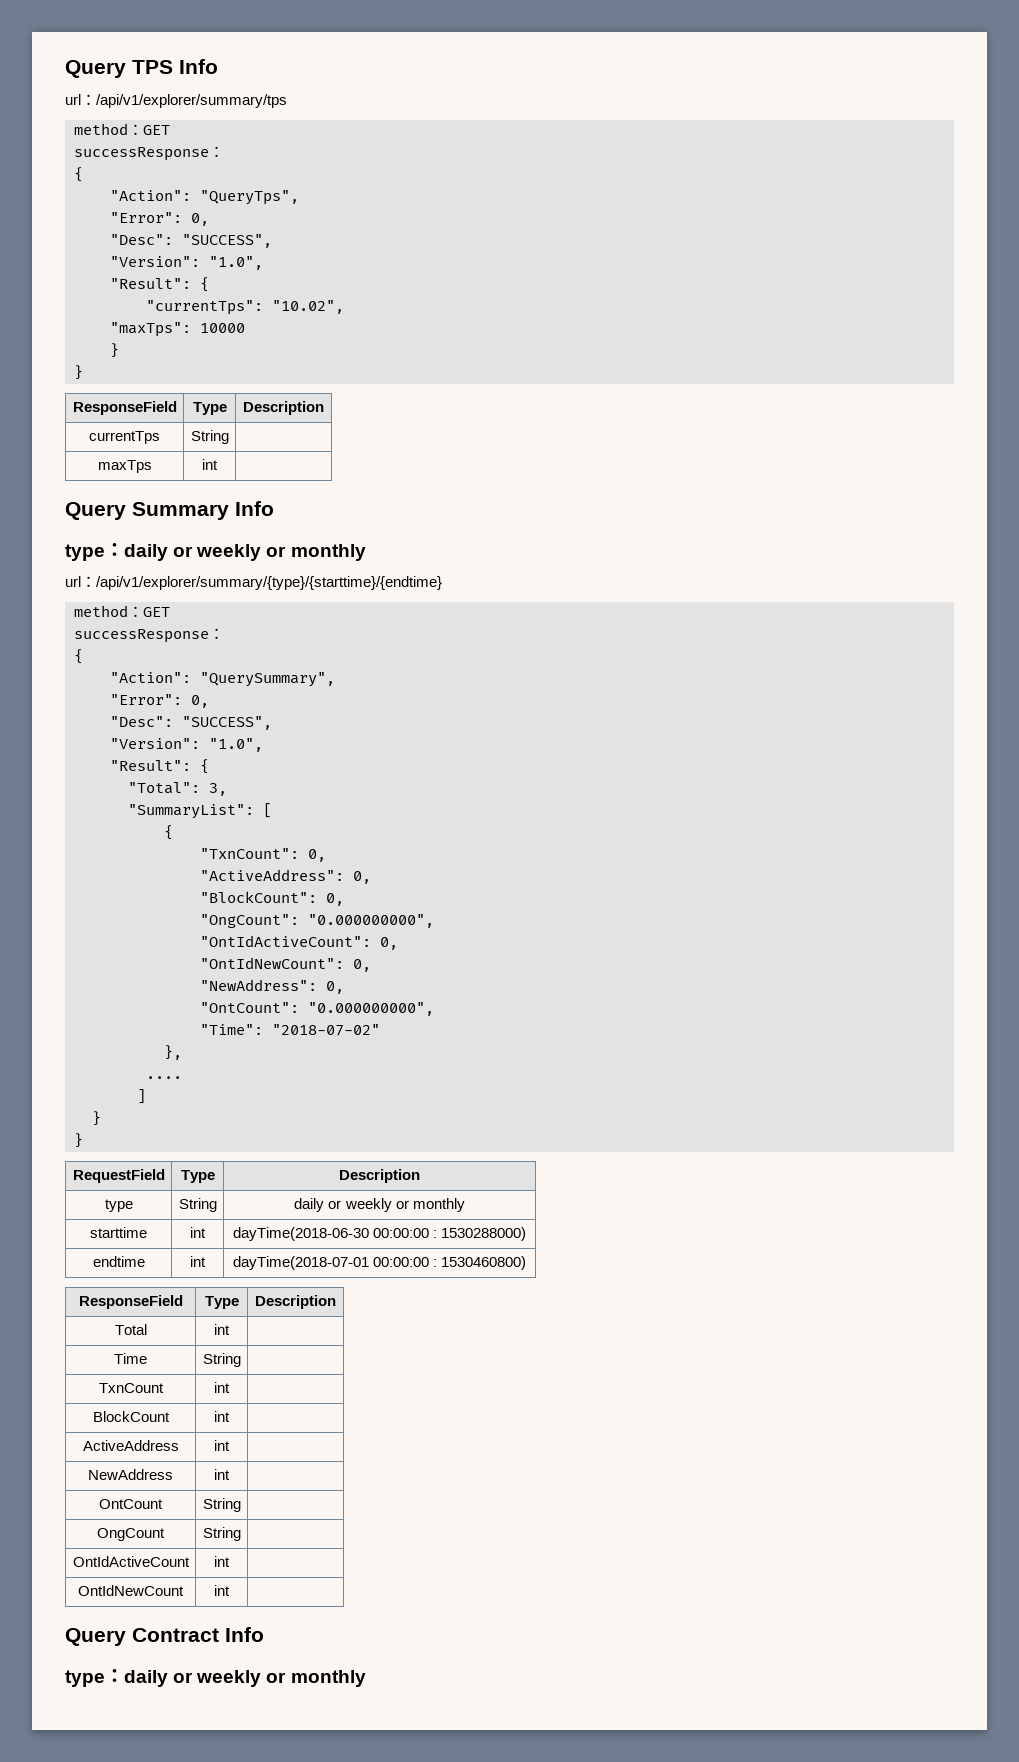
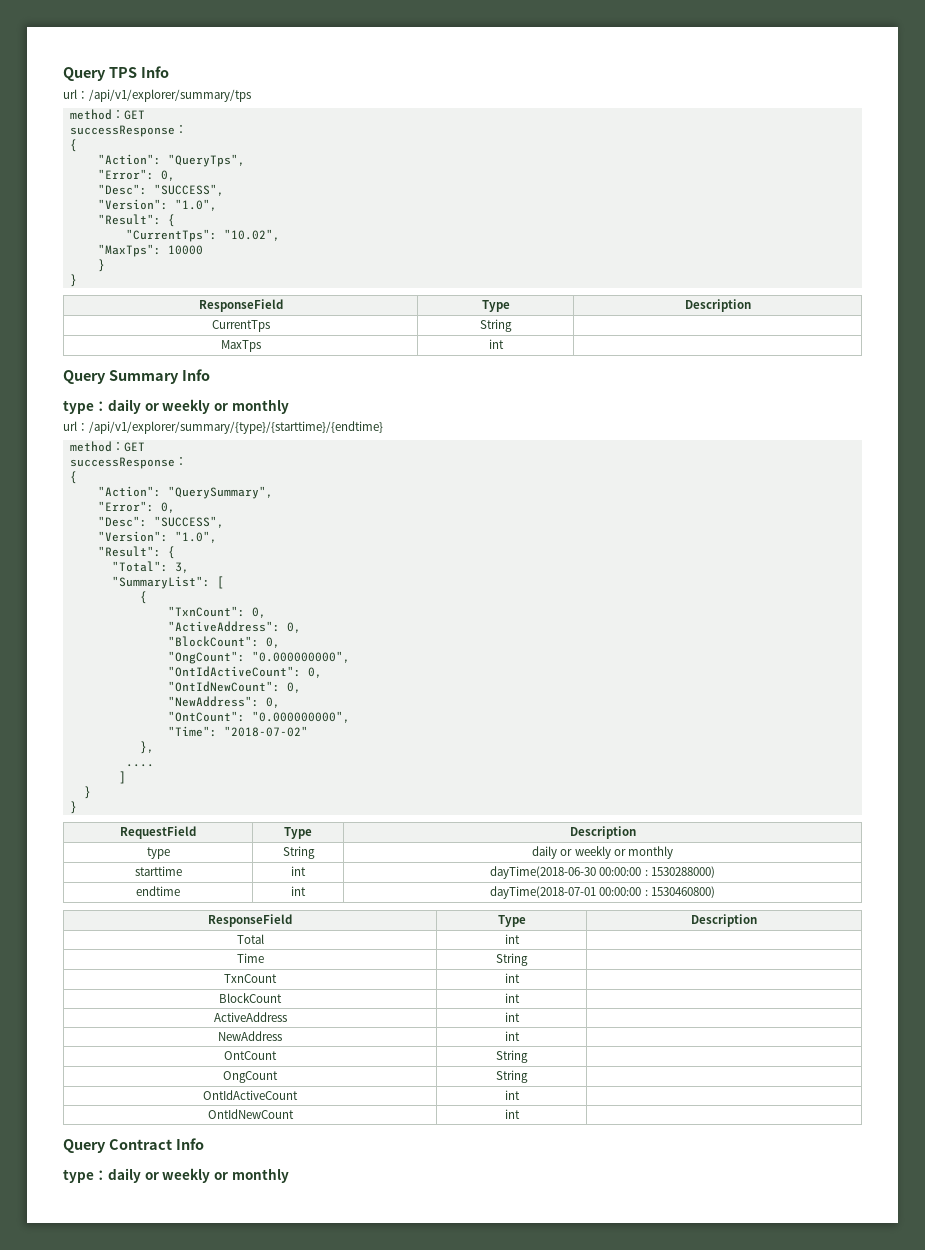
[146,300,263,315] "currentTps": -> [125,229,217,242] "CurrentTps":
[110,322,191,337] "maxTps": -> [97,244,161,257] "MaxTps":
[89,431,160,444] [190,430,229,444] [97,460,152,473] currentTps | String | // maxTps -> [211,320,270,332] [480,319,512,332] [220,340,261,352] CurrentTps | String | // MaxTps

